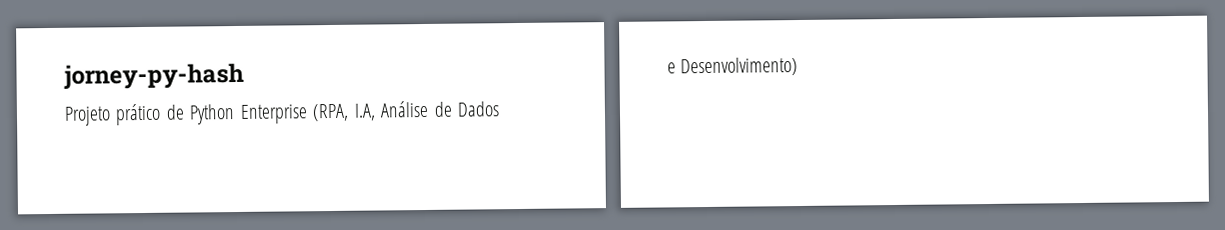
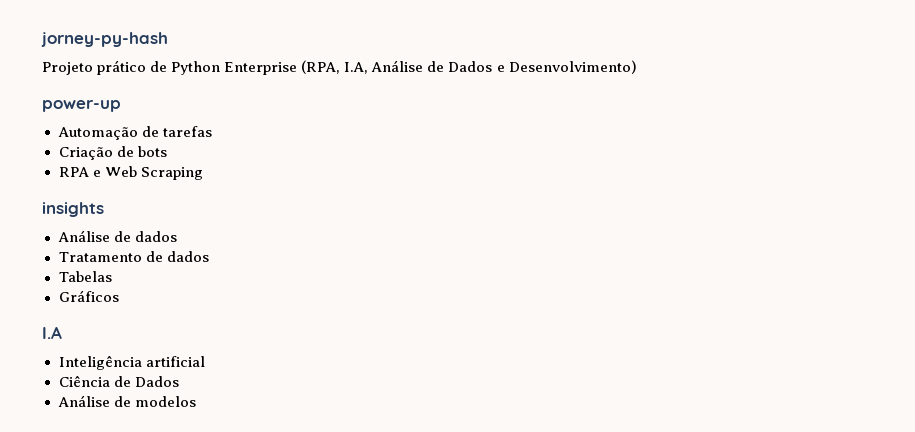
(799, 67) none -> [42,100,121,112] [57,126,212,140] [58,146,167,160] [58,166,203,180] [42,202,104,217] [57,230,177,242] [58,251,209,262] [58,271,113,282] [58,290,119,302] [42,326,62,339] [58,355,205,370] [58,375,179,387] [57,395,196,407] // power-up // Automação de tarefas // Criação de bots // RPA e Web Scraping // insights // Análise de dados // Tratamento de dados // Tabelas // Gráficos // I.A // Inteligência artificial // Ciência de Dados // Análise de modelos

